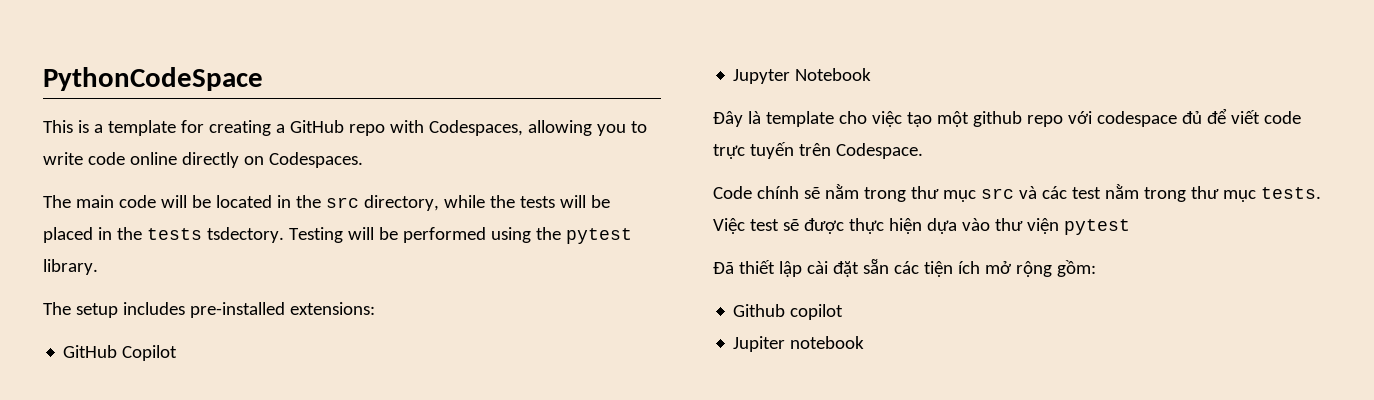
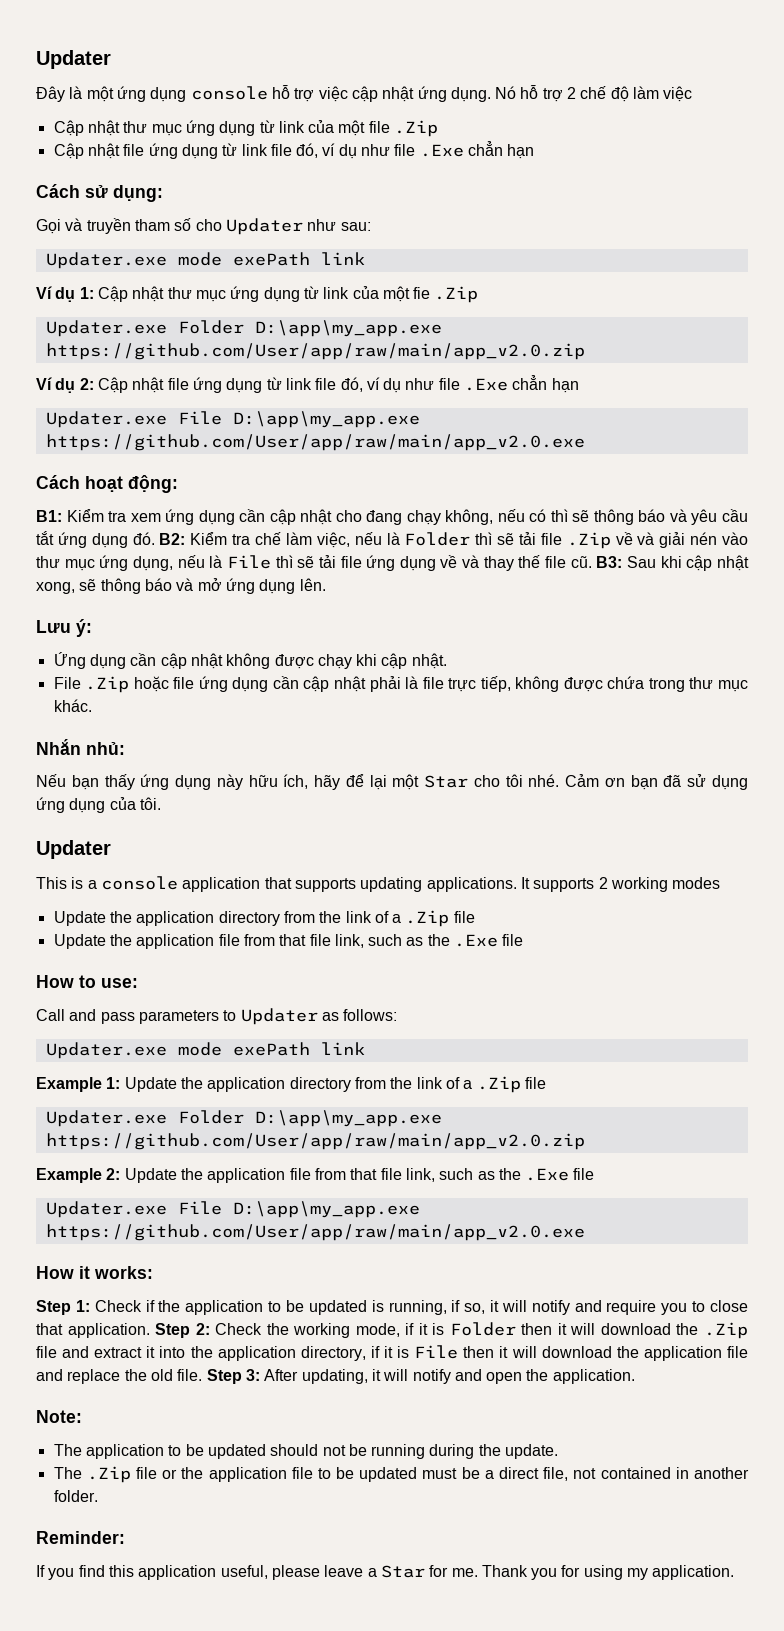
[43,67,263,91] [43,120,647,136] [43,152,363,168] [43,195,610,211] [43,227,632,244] [43,259,98,275] [43,302,375,318] [63,345,178,361] [733,68,872,84] [713,108,1301,127] [713,142,923,159] [713,184,1321,202] [713,218,1130,235] [713,258,1096,277] [733,304,844,320] [733,336,865,352] PythonCodeSpace // This is a template for creating a GitHub repo with Codespaces, allowing you to write code online directly on Codespaces. // The main code will be located in the src directory, while the tests will be placed in the tests tsdectory. Testing will be performed using the pytest library. // The setup includes pre-installed extensions: // GitHub Copilot // Jupyter Notebook // Đây là template cho việc tạo một github repo với codespace đủ để viết code trực tuyến trên Codespace. // Code chính sẽ nằm trong thư mục src và các test nằm trong thư mục tests. Việc test sẽ được thực hiện dựa vào thư viện pytest // Đã thiết lập cài đặt sẵn các tiện ích mở rộng gồm: // Github copilot // Jupiter notebook -> [36,50,111,69] [36,85,693,102] [53,120,439,137] [53,141,535,159] [36,184,163,202] [36,218,371,235] [45,252,365,269] [36,286,479,303] [45,320,442,337] [45,343,585,360] [36,375,579,393] [45,411,420,428] [45,434,585,451] [36,475,178,493] [36,509,748,525] [36,531,749,549] [36,555,750,571] [36,578,326,594] [36,619,92,637] [53,652,447,669] [53,676,748,693] [53,699,92,712] [36,739,125,755] [36,774,749,790] [36,797,161,813] [36,840,111,859] [36,876,721,892] [53,910,475,927] [53,934,524,949] [36,975,138,988] [36,1008,398,1025] [45,1042,365,1059] [36,1076,546,1093] [45,1110,442,1127] [45,1133,585,1150] [36,1168,595,1183] [45,1201,420,1218] [45,1224,585,1241] [36,1266,153,1279] [36,1300,749,1315] [36,1322,748,1339] [36,1345,748,1361] [36,1369,635,1384] [36,1410,82,1423] [53,1444,559,1459] [53,1466,749,1483] [53,1490,98,1502] [36,1531,125,1544] [36,1565,735,1580] Updater // Đây là một ứng dụng console hỗ trợ việc cập nhật ứng dụng. Nó hỗ trợ 2 chế độ làm việc // Cập nhật thư mục ứng dụng từ link của một file .Zip // Cập nhật file ứng dụng từ link file đó, ví dụ như file .Exe chẳn hạn // Cách sử dụng: // Gọi và truyền tham số cho Updater như sau: // Updater.exe mode exePath link // Ví dụ 1: Cập nhật thư mục ứng dụng từ link của một fie .Zip // Updater.exe Folder D:\app\my_app.exe https://github.com/User/app/raw/main/app_v2.0.zip // Ví dụ 2: Cập nhật file ứng dụng từ link file đó, ví dụ như file .Exe chẳn hạn // Updater.exe File D:\app\my_app.exe https://github.com/User/app/raw/main/app_v2.0.exe // Cách hoạt động: // B1: Kiểm tra xem ứng dụng cần cập nhật cho đang chạy không, nếu có thì sẽ thông báo và yêu cầu tắt ứng dụng đó. B2: Kiểm tra chế làm việc, nếu là Folder thì sẽ tải file .Zip về và giải nén vào thư mục ứng dụng, nếu là File thì sẽ tải file ứng dụng về và thay thế file cũ. B3: Sau khi cập nhật xong, sẽ thông báo và mở ứng dụng lên. // Lưu ý: // Ứng dụng cần cập nhật không được chạy khi cập nhật. // File .Zip hoặc file ứng dụng cần cập nhật phải là file trực tiếp, không được chứa trong thư mục khác. // Nhắn nhủ: // Nếu bạn thấy ứng dụng này hữu ích, hãy để lại một Star cho tôi nhé. Cảm ơn bạn đã sử dụng ứng dụng của tôi. // Updater // This is a console application that supports updating applications. It supports 2 working modes // Update the application directory from the link of a .Zip file // Update the application file from that file link, such as the .Exe file // How to use: // Call and pass parameters to Updater as follows: // Updater.exe mode exePath link // Example 1: Update the application directory from the link of a .Zip file // Updater.exe Folder D:\app\my_app.exe https://github.com/User/app/raw/main/app_v2.0.zip // Example 2: Update the application file from that file link, such as the .Exe file // Updater.exe File D:\app\my_app.exe https://github.com/User/app/raw/main/app_v2.0.exe // How it works: // Step 1: Check if the application to be updated is running, if so, it will notify and require you to close that application. Step 2: Check the working mode, if it is Folder then it will download the .Zip file and extract it into the application directory, if it is File then it will download the application file and replace the old file. Step 3: After updating, it will notify and open the application. // Note: // The application to be updated should not be running during the update. // The .Zip file or the application file to be updated must be a direct file, not contained in another folder. // Reminder: // If you find this application useful, please leave a Star for me. Thank you for using my application.

